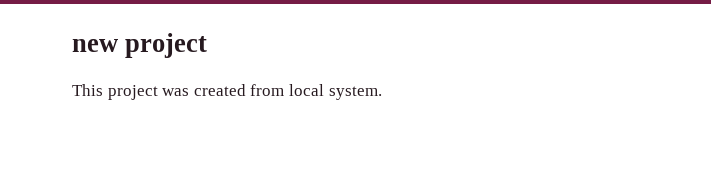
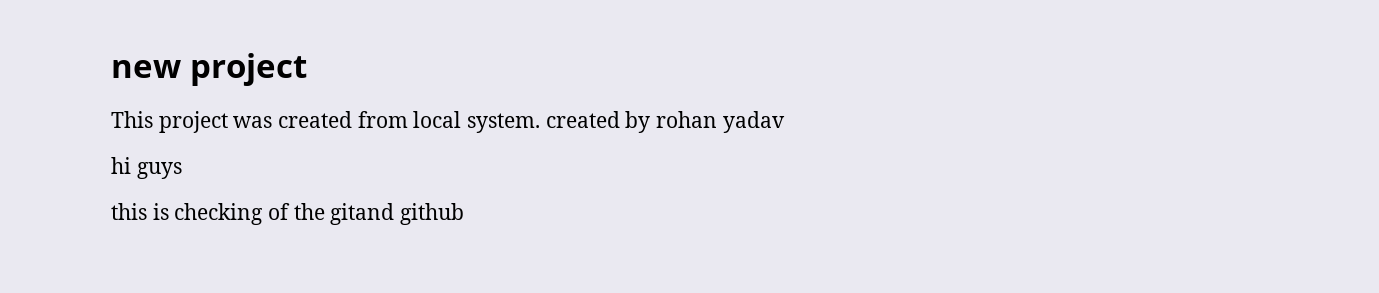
(382, 93) none -> [545,111,785,133] [111,157,182,179] [111,203,465,225] created by rohan yadav // hi guys // this is checking of the gitand github

